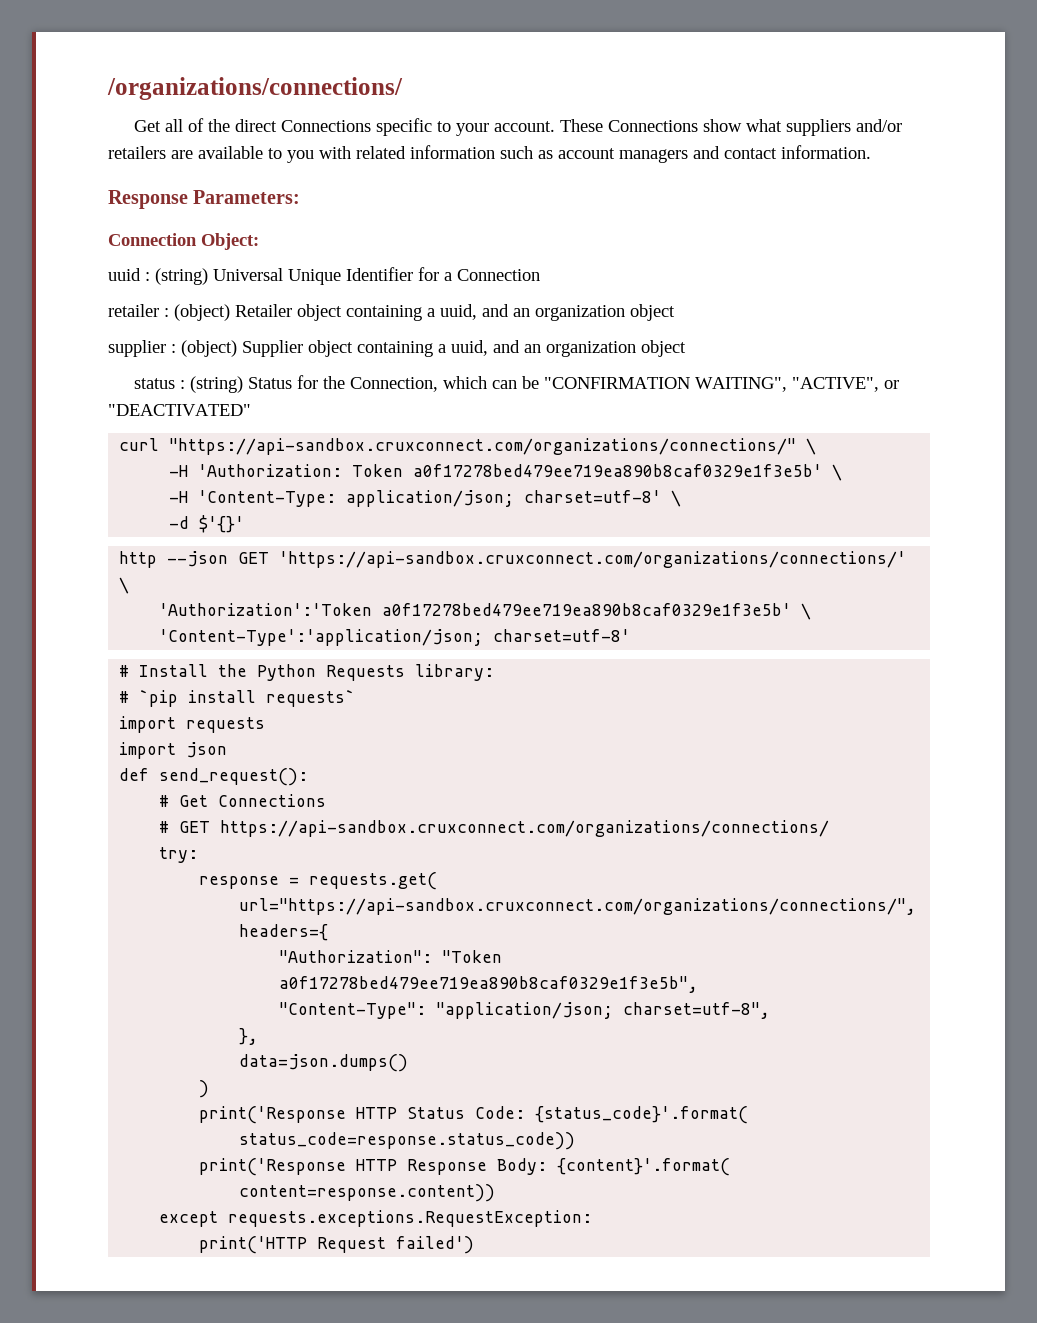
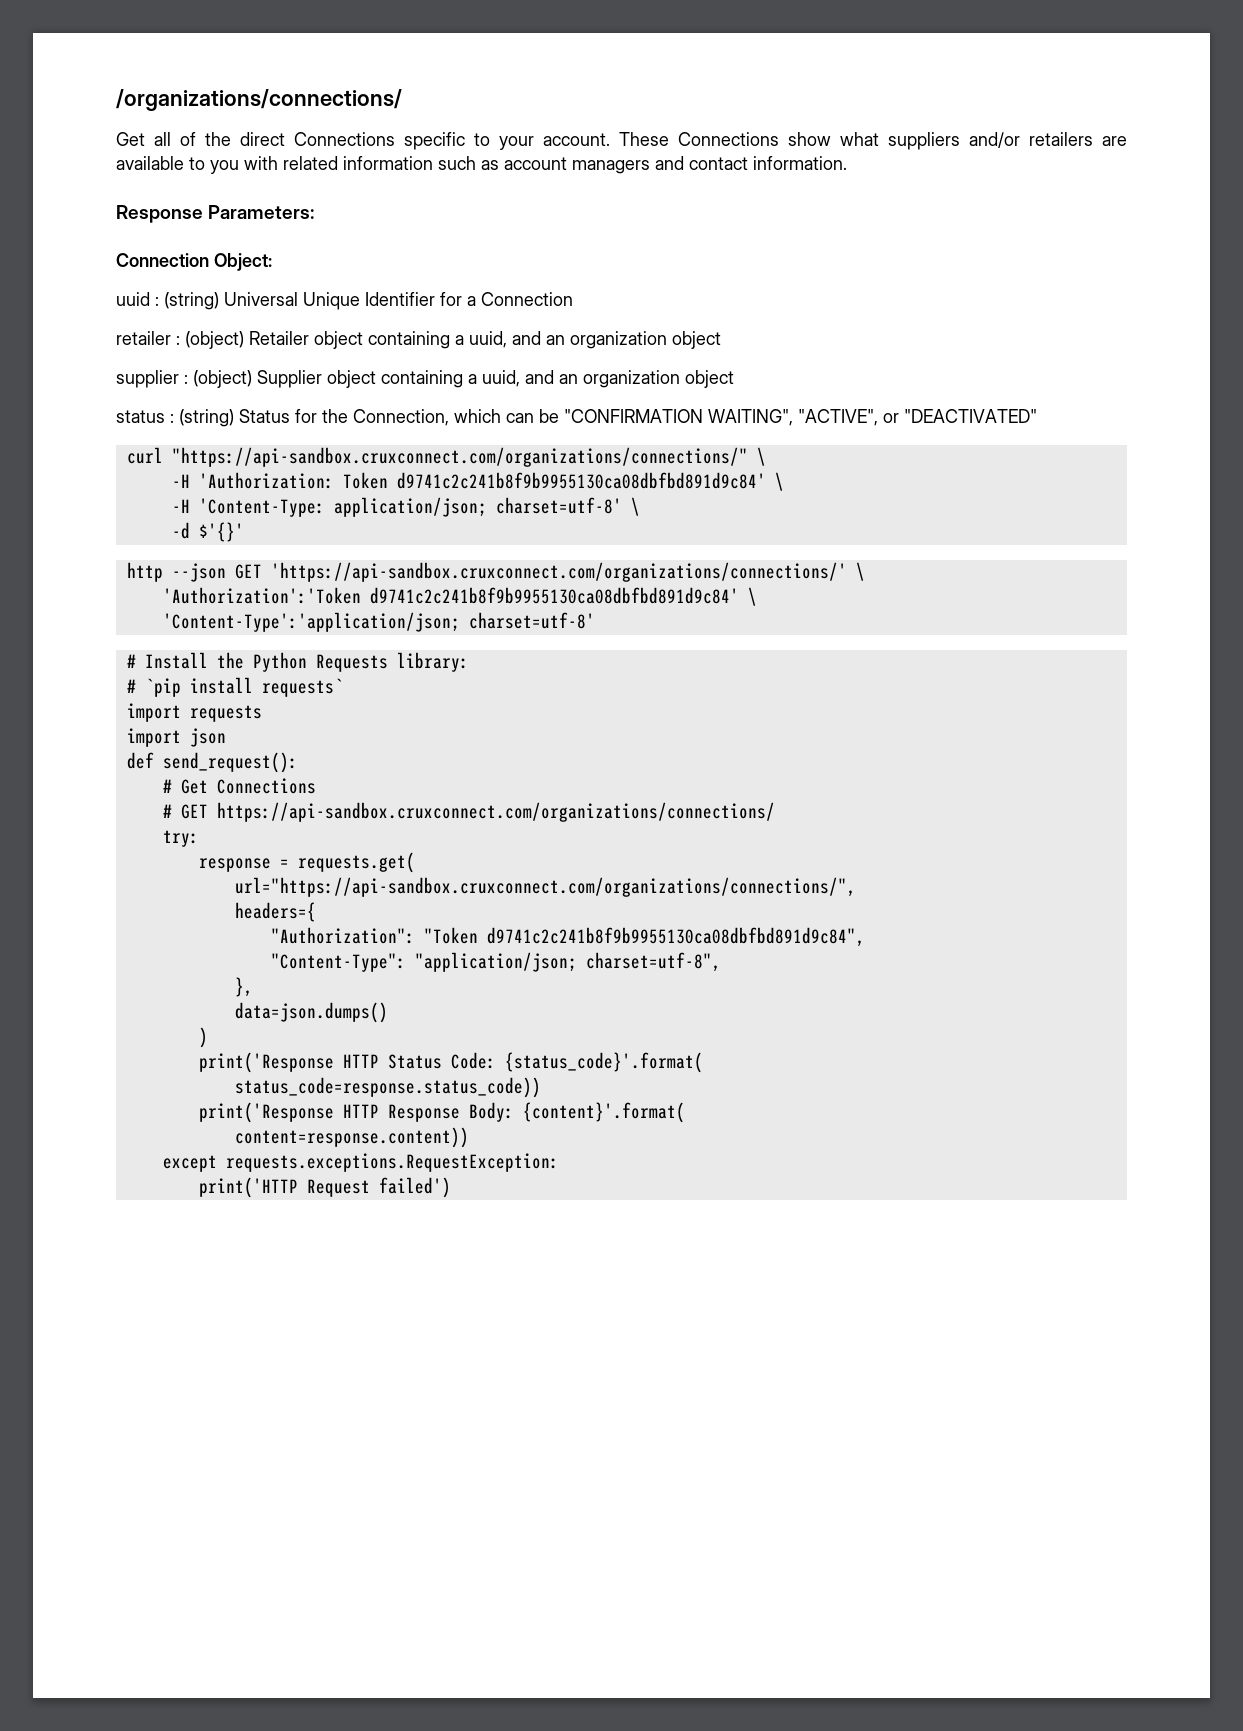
[413,464,823,477] a0f17278bed479ee719ea890b8caf0329e1f3e5b' -> [396,472,766,489] d9741c2c241b8f9b9955130ca08dbfbd891d9c84'
[382,603,792,616] a0f17278bed479ee719ea890b8caf0329e1f3e5b' -> [369,587,739,604] d9741c2c241b8f9b9955130ca08dbfbd891d9c84'
[279,976,699,993] a0f17278bed479ee719ea890b8caf0329e1f3e5b", -> [486,927,865,947] d9741c2c241b8f9b9955130ca08dbfbd891d9c84",

